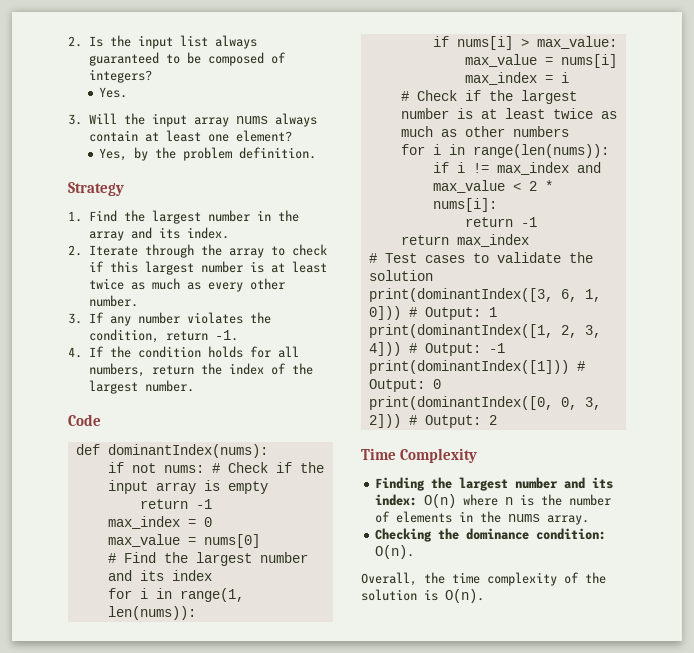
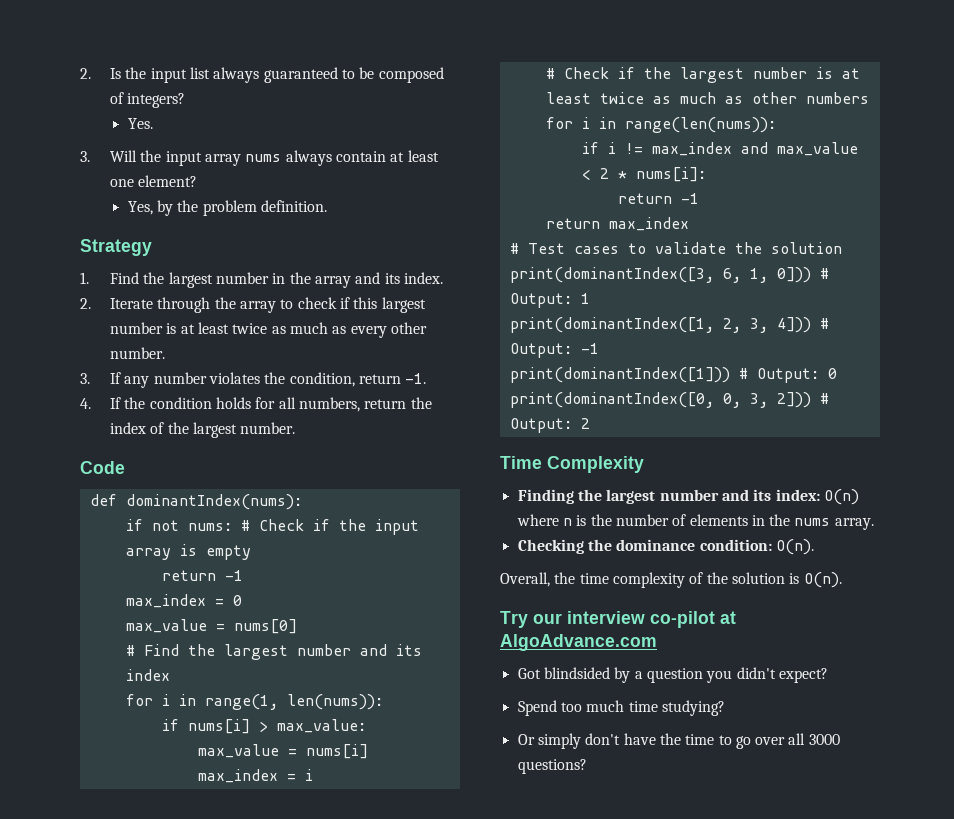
(484, 596) none -> [500,611,736,628] [500,634,657,651] [517,667,828,683] [517,700,725,716] [517,733,840,749] [517,759,587,774] // Try our interview co-pilot at AlgoAdvance.com // Got blindsided by a question you didn't expect? // Spend too much time studying? // Or simply don't have the time to go over all 3000 questions?

